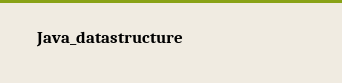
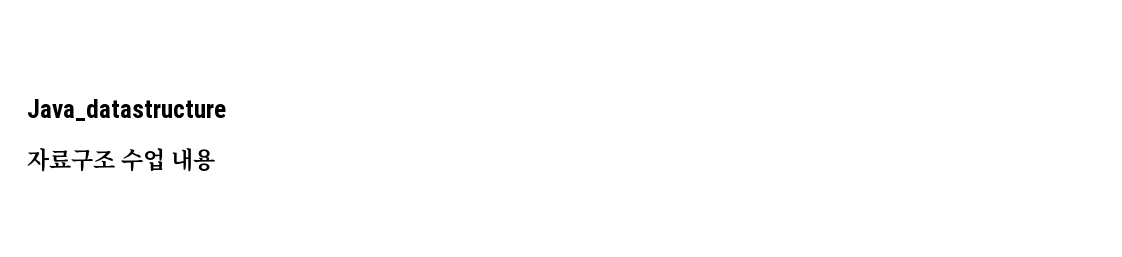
(183, 39) none -> [27,148,216,172] // 자료구조 수업 내용

